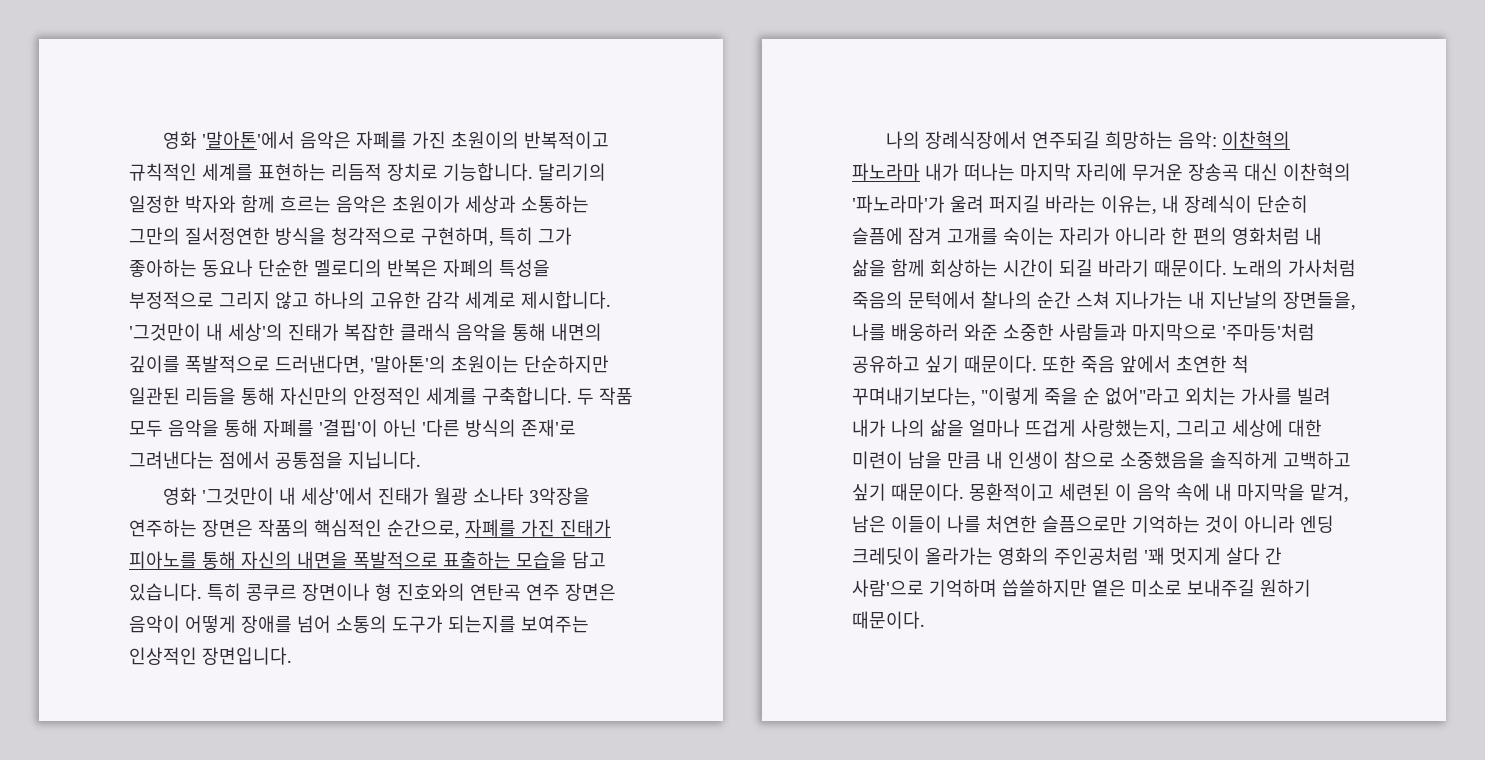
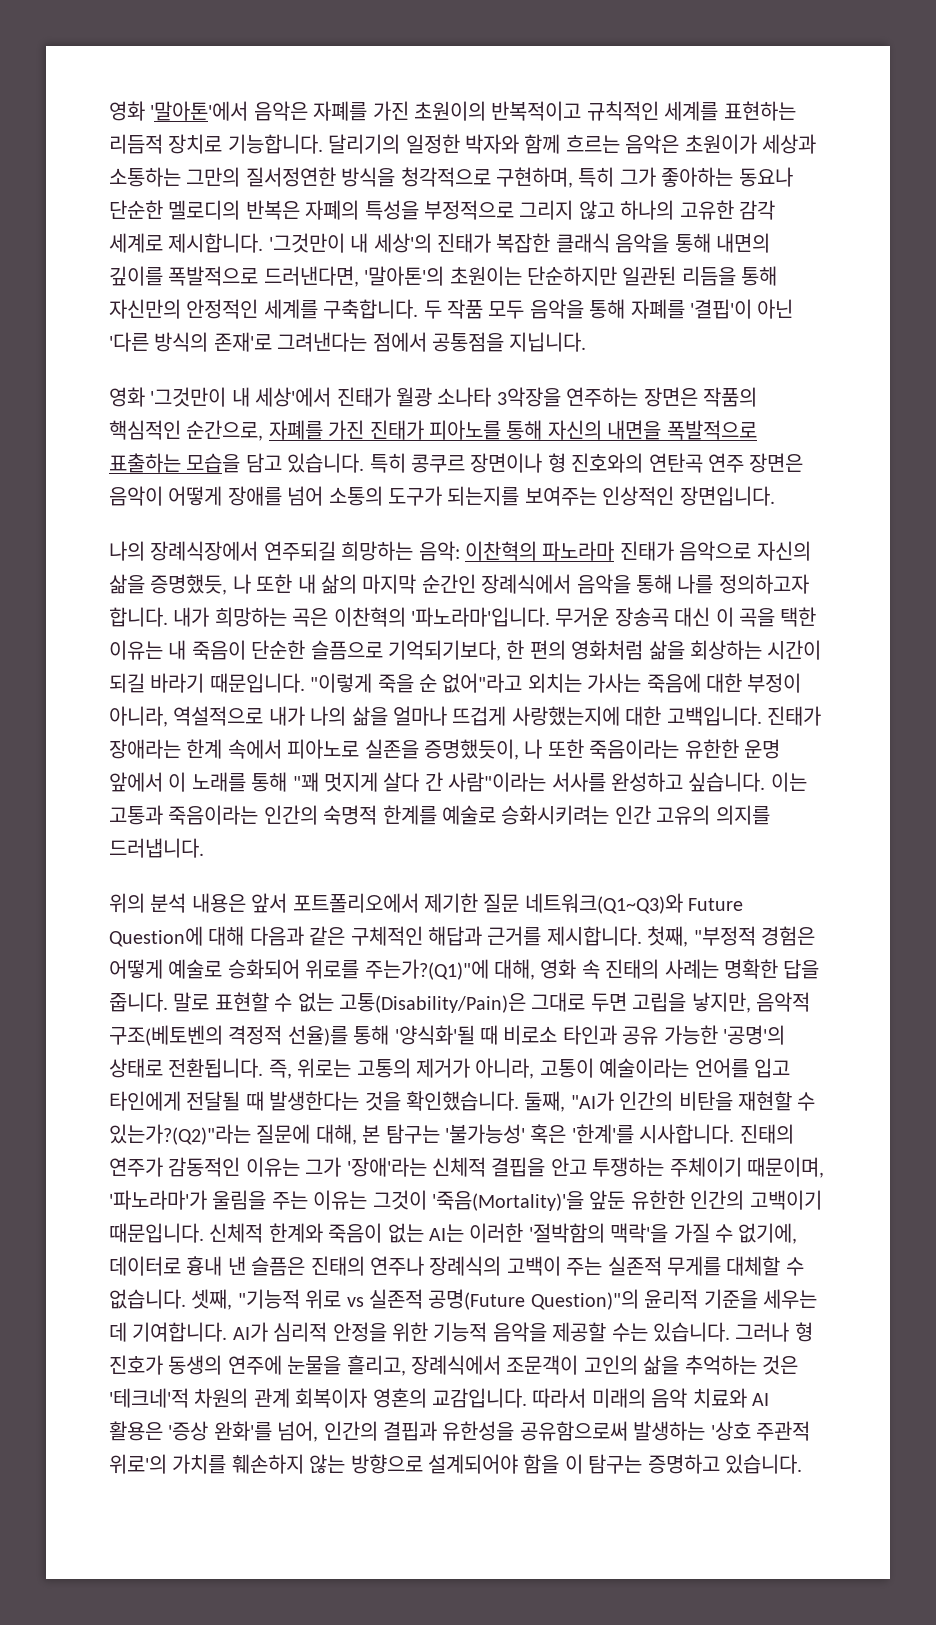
[925,163,1351,181] [852,195,1308,215] [852,227,1322,245] [852,259,1356,277] [852,291,1356,311] [852,323,1315,341] [852,355,1249,373] [852,387,976,407] 내가 떠나는 마지막 자리에 무거운 장송곡 대신 이찬혁의 '파노라마'가 울려 퍼지길 바라는 이유는, 내 장례식이 단순히 슬픔에 잠겨 고개를 숙이는 자리가 아니라 한 편의 영화처럼 내 삶을 함께 회상하는 시간이 되길 바라기 때문이다. 노래의 가사처럼 죽음의 문턱에서 찰나의 순간 스쳐 지나가는 내 지난날의 장면들을, 나를 배웅하러 와준 소중한 사람들과 마지막으로 '주마등'처럼 공유하고 싶기 때문이다. 또한 죽음 앞에서 초연한 척 꾸며내기보다는, -> [619,541,811,561] [109,574,809,595] [109,607,817,627] [109,640,822,661] [109,673,305,693] 진태가 음악으로 자신의 삶을 증명했듯, 나 또한 내 삶의 마지막 순간인 장례식에서 음악을 통해 나를 정의하고자 합니다. 내가 희망하는 곡은 이찬혁의 '파노라마'입니다. 무거운 장송곡 대신 이 곡을 택한 이유는 내 죽음이 단순한 슬픔으로 기억되기보다, 한 편의 영화처럼 삶을 회상하는 시간이 되길 바라기 때문입니다.
[1241,387,1331,405] 가사를 빌려 -> [587,673,802,693] [109,706,264,727] 가사는 죽음에 대한 부정이 아니라, 역설적으로
[1081,419,1322,439] [852,451,1351,469] [852,483,1349,503] [852,515,1334,533] [852,547,1282,565] [852,579,1311,597] [852,611,925,629] 사랑했는지, 그리고 세상에 대한 미련이 남을 만큼 내 인생이 참으로 소중했음을 솔직하게 고백하고 싶기 때문이다. 몽환적이고 세련된 이 음악 속에 내 마지막을 맡겨, 남은 이들이 나를 처연한 슬픔으로만 기억하는 것이 아니라 엔딩 크레딧이 올라가는 영화의 주인공처럼 '꽤 멋지게 살다 간 사람'으로 기억하며 씁쓸하지만 옅은 미소로 보내주길 원하기 때문이다. -> [511,706,821,726] [109,739,780,760] [109,772,807,792] [109,805,770,825] [109,838,204,858] [109,893,744,914] [109,926,815,947] [109,959,820,980] [109,992,810,1013] [109,1025,785,1046] [109,1058,790,1079] [109,1091,816,1112] [109,1124,794,1145] [109,1157,824,1178] [109,1190,822,1211] [109,1223,798,1244] [109,1256,804,1276] [109,1289,817,1310] [109,1322,813,1342] [109,1355,798,1376] [109,1388,769,1408] [109,1421,810,1442] [109,1454,802,1474] 사랑했는지에 대한 고백입니다. 진태가 장애라는 한계 속에서 피아노로 실존을 증명했듯이, 나 또한 죽음이라는 유한한 운명 앞에서 이 노래를 통해 "꽤 멋지게 살다 간 사람"이라는 서사를 완성하고 싶습니다. 이는 고통과 죽음이라는 인간의 숙명적 한계를 예술로 승화시키려는 인간 고유의 의지를 드러냅니다. // 위의 분석 내용은 앞서 포트폴리오에서 제기한 질문 네트워크(Q1~Q3)와 Future Question에 대해 다음과 같은 구체적인 해답과 근거를 제시합니다. 첫째, "부정적 경험은 어떻게 예술로 승화되어 위로를 주는가?(Q1)"에 대해, 영화 속 진태의 사례는 명확한 답을 줍니다. 말로 표현할 수 없는 고통(Disability/Pain)은 그대로 두면 고립을 낳지만, 음악적 구조(베토벤의 격정적 선율)를 통해 '양식화'될 때 비로소 타인과 공유 가능한 '공명'의 상태로 전환됩니다. 즉, 위로는 고통의 제거가 아니라, 고통이 예술이라는 언어를 입고 타인에게 전달될 때 발생한다는 것을 확인했습니다. 둘째, "AI가 인간의 비탄을 재현할 수 있는가?(Q2)"라는 질문에 대해, 본 탐구는 '불가능성' 혹은 '한계'를 시사합니다. 진태의 연주가 감동적인 이유는 그가 '장애'라는 신체적 결핍을 안고 투쟁하는 주체이기 때문이며, '파노라마'가 울림을 주는 이유는 그것이 '죽음(Mortality)'을 앞둔 유한한 인간의 고백이기 때문입니다. 신체적 한계와 죽음이 없는 AI는 이러한 '절박함의 맥락'을 가질 수 없기에, 데이터로 흉내 낸 슬픔은 진태의 연주나 장례식의 고백이 주는 실존적 무게를 대체할 수 없습니다. 셋째, "기능적 위로 vs 실존적 공명(Future Question)"의 윤리적 기준을 세우는 데 기여합니다. AI가 심리적 안정을 위한 기능적 음악을 제공할 수는 있습니다. 그러나 형 진호가 동생의 연주에 눈물을 흘리고, 장례식에서 조문객이 고인의 삶을 추억하는 것은 '테크네'적 차원의 관계 회복이자 영혼의 교감입니다. 따라서 미래의 음악 치료와 AI 활용은 '증상 완화'를 넘어, 인간의 결핍과 유한성을 공유함으로써 발생하는 '상호 주관적 위로'의 가치를 훼손하지 않는 방향으로 설계되어야 함을 이 탐구는 증명하고 있습니다.

